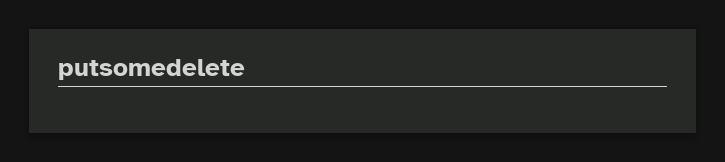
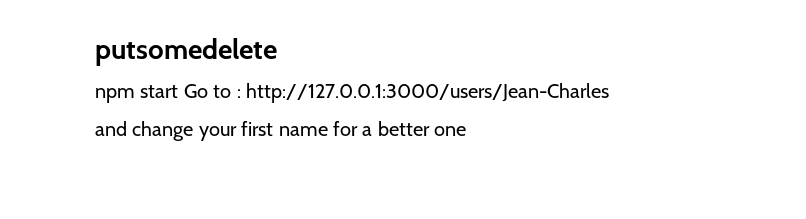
(245, 69) none -> [95,83,609,103] [95,121,467,141] // npm start Go to : http://127.0.0.1:3000/users/Jean-Charles // and change your first name for a better one

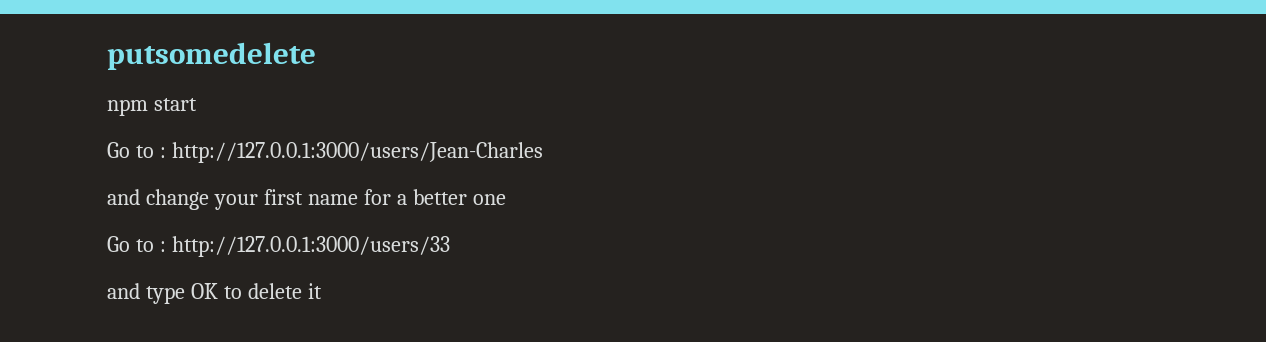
(179, 91) none -> (197, 104) //
(467, 131) none -> [107,236,450,257] [107,283,322,304] // Go to : http://127.0.0.1:3000/users/33 // and type OK to delete it

